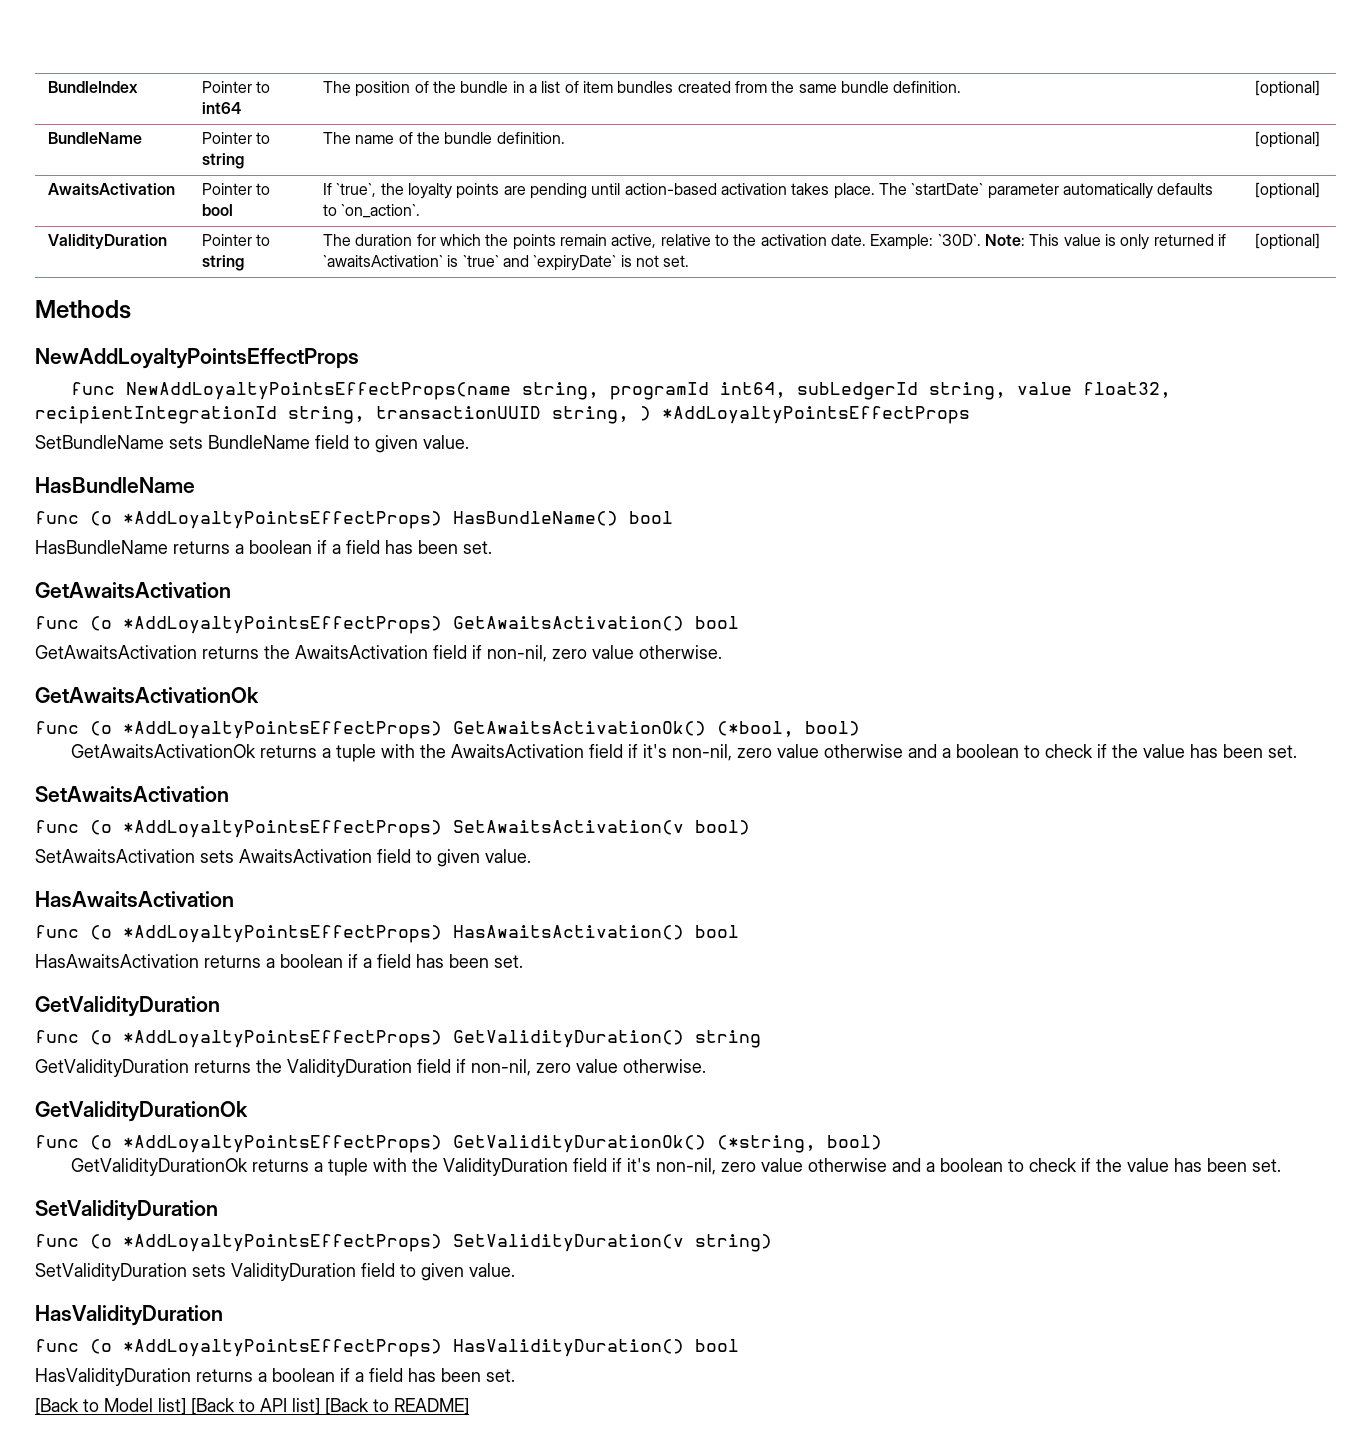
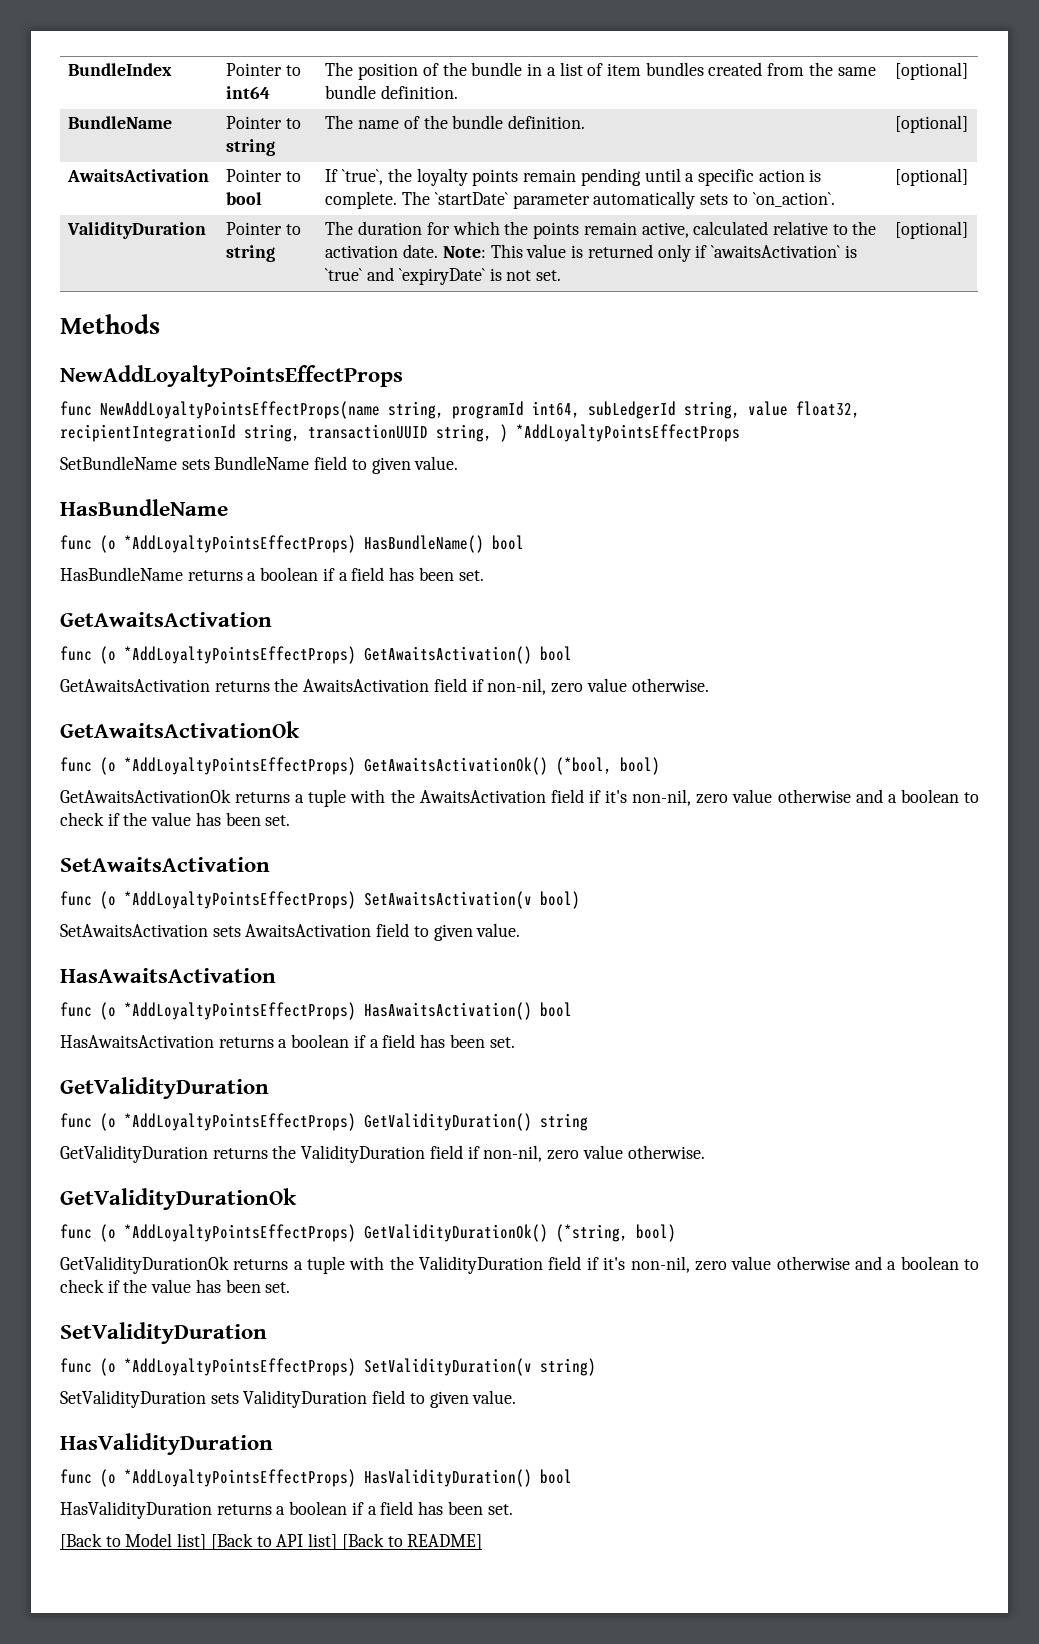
[503,186,526,195] are -> [523,169,577,182] remain
[624,183,875,199] action-based activation takes place. -> [685,169,822,186] [325,191,398,209] a specific action is complete.
[1157,183,1214,195] defaults -> [700,194,729,205] sets
(657, 241) none -> [693,221,769,235] calculated
[870,234,981,250] Example: `30D`. -> (439, 251) none
[1120,234,1214,250] only returned -> [587,244,691,262] returned only

